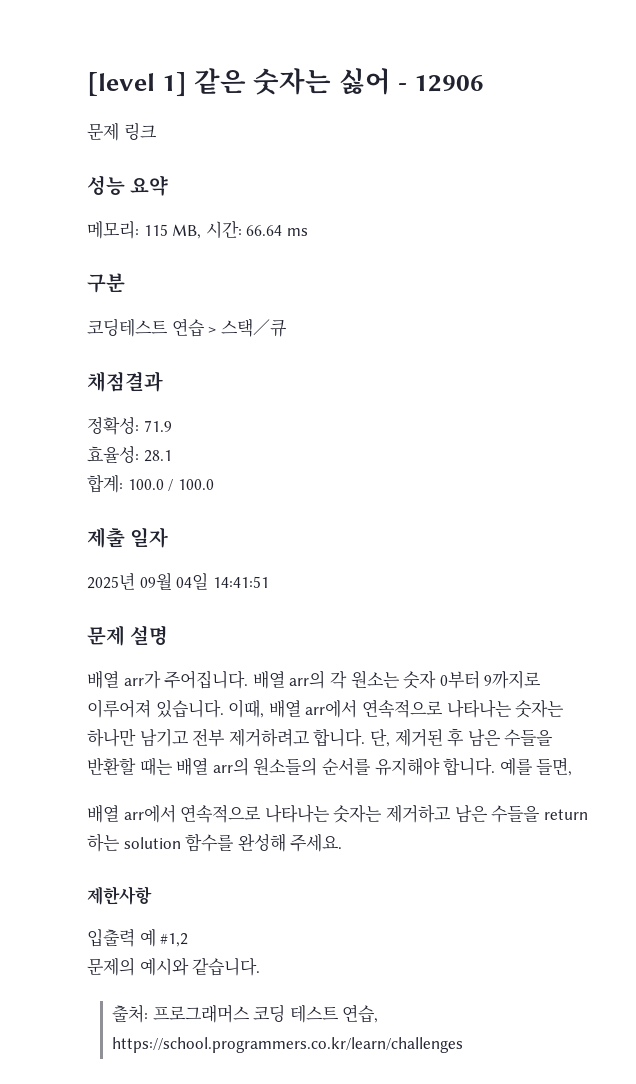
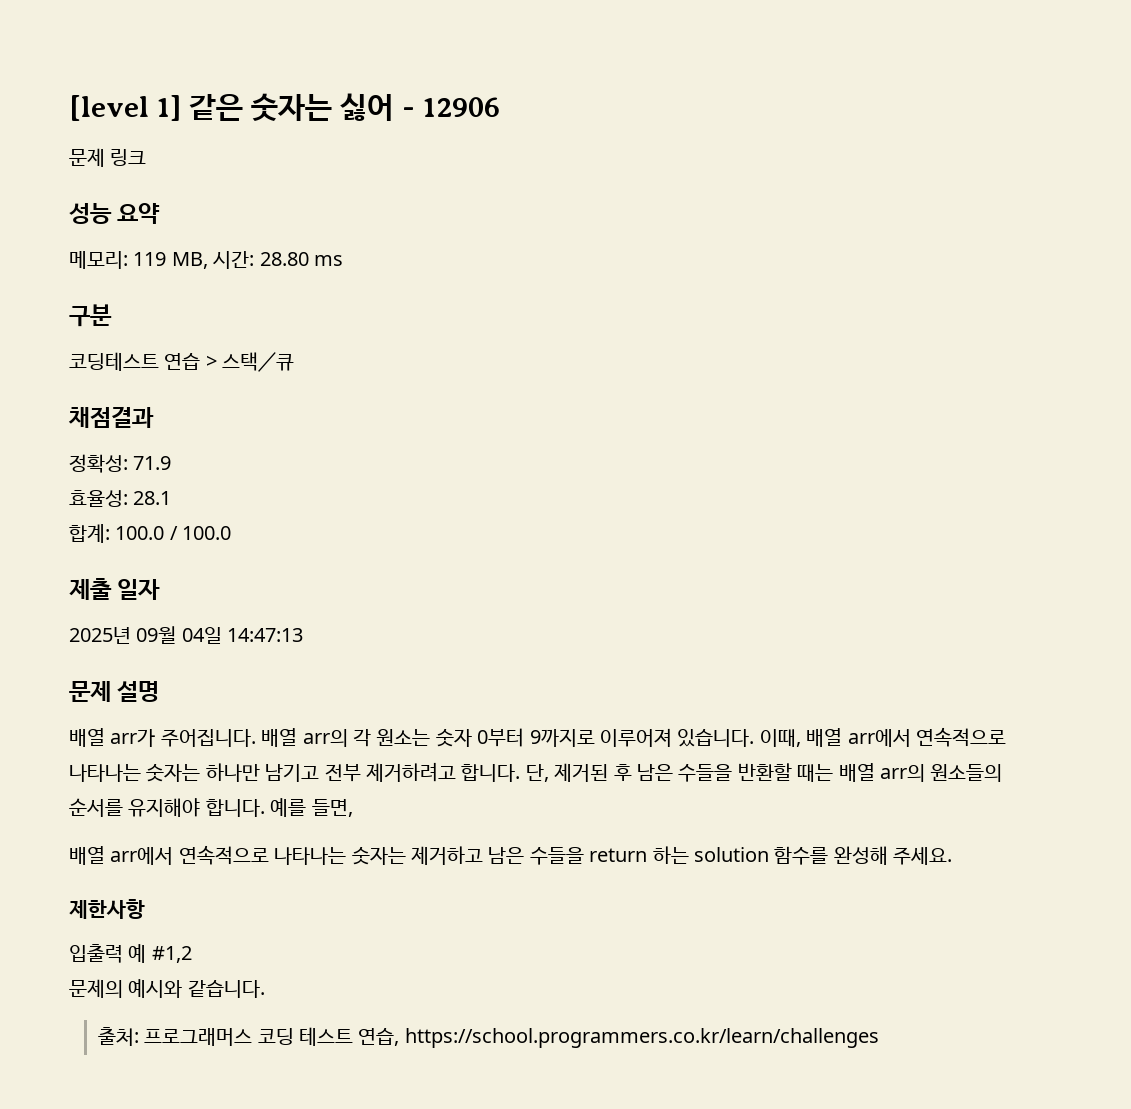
[143,224,168,236] 115 -> [133,252,167,266] 119
[246,225,283,236] 66.64 -> [259,252,309,266] 28.80
[212,576,269,588] 14:41:51 -> [227,628,304,642] 14:47:13

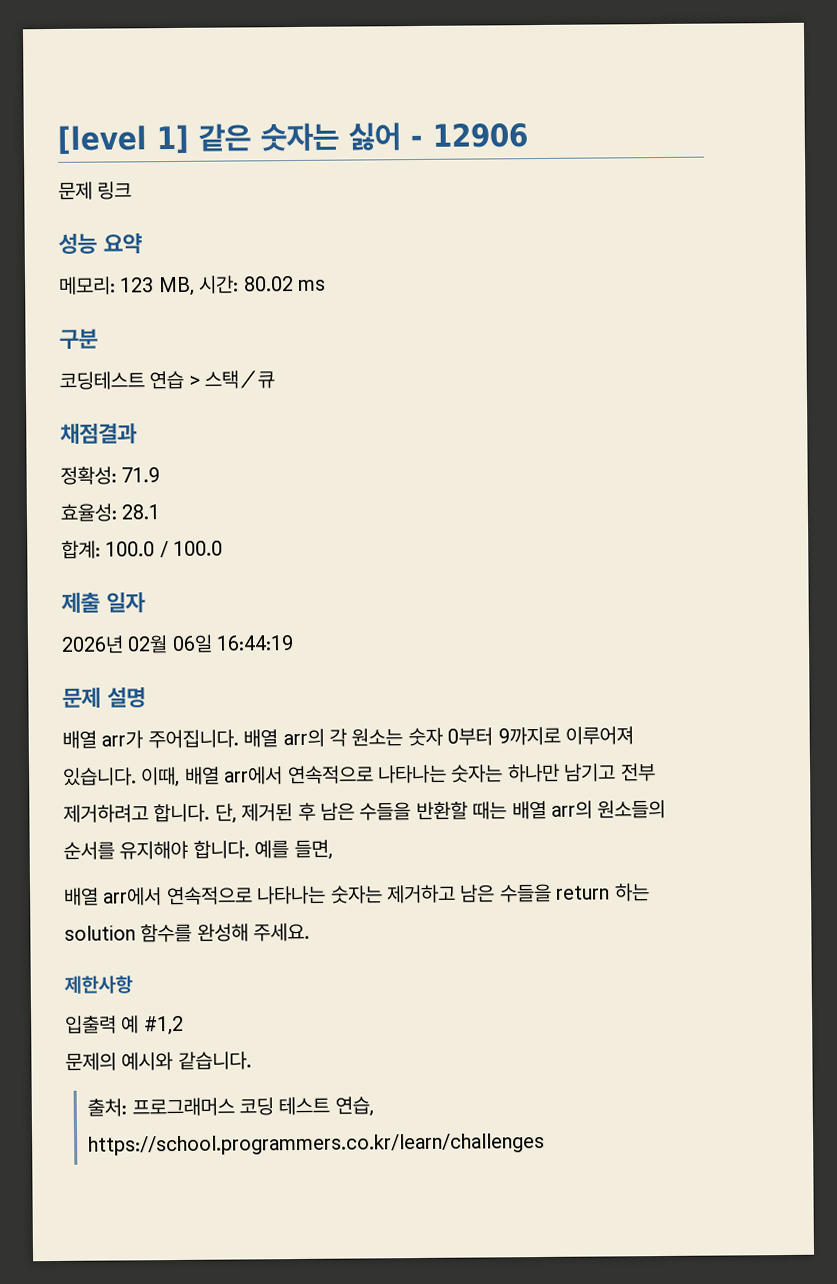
[133,252,167,266] 119 -> [119,277,155,293] 123
[259,252,309,266] 28.80 -> [242,276,294,292] 80.02
[69,626,304,644] 2025년 09월 04일 14:47:13 -> [61,634,295,654] 2026년 02월 06일 16:44:19

